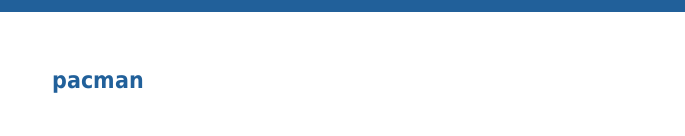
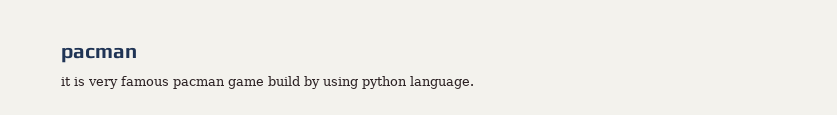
[52,75,144,93] pacman -> [61,47,137,63] [61,76,474,89] pacman // it is very famous pacman game build by using python language.

